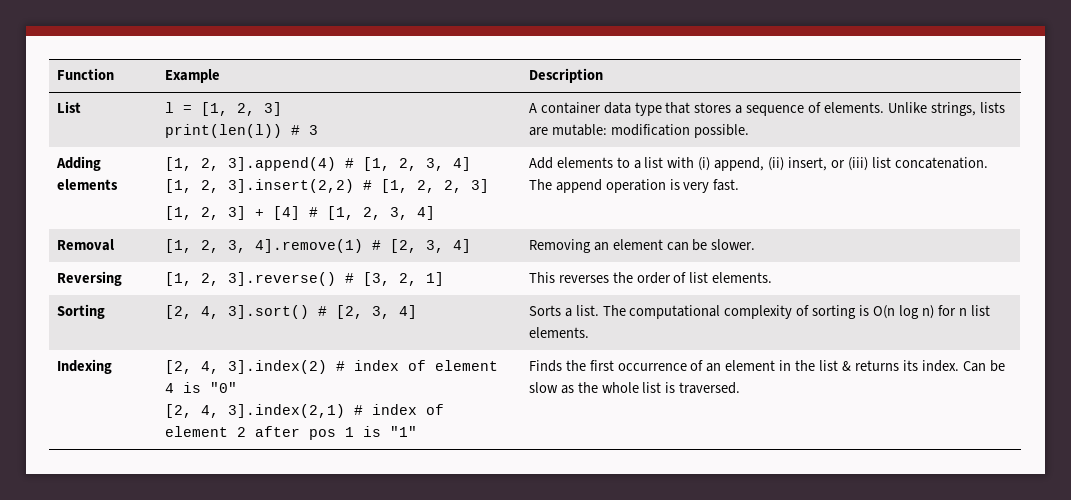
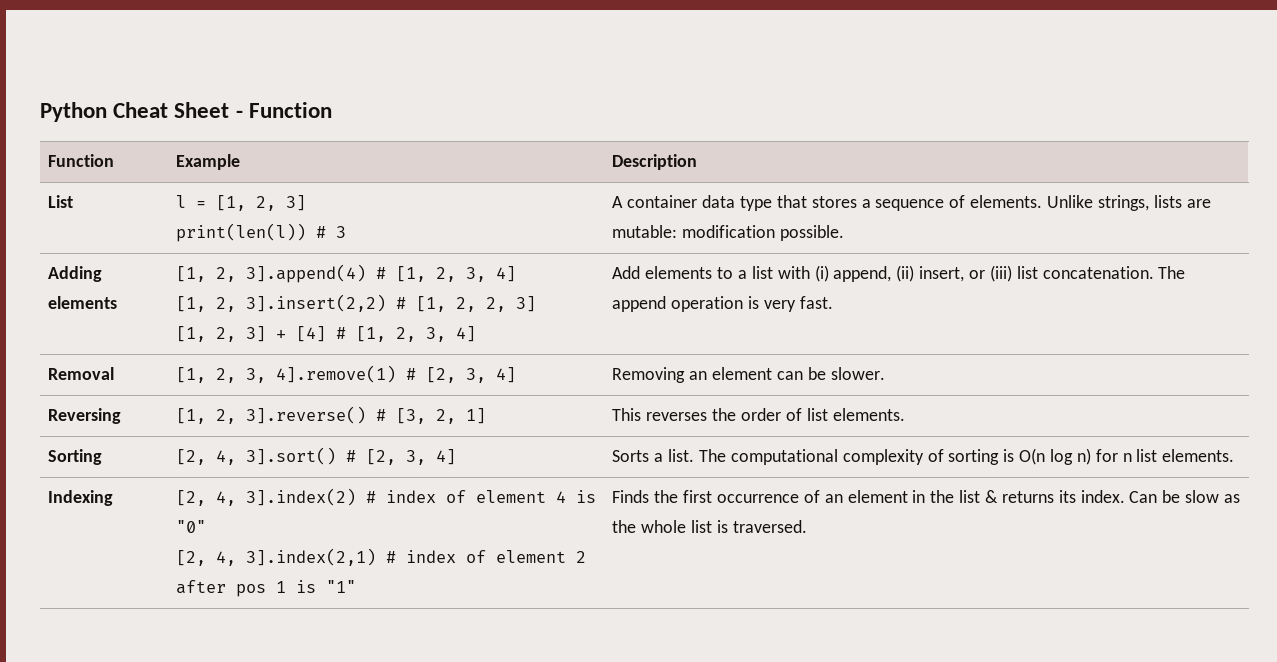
(56, 74) none -> [40,102,332,122] Python Cheat Sheet - Function //

